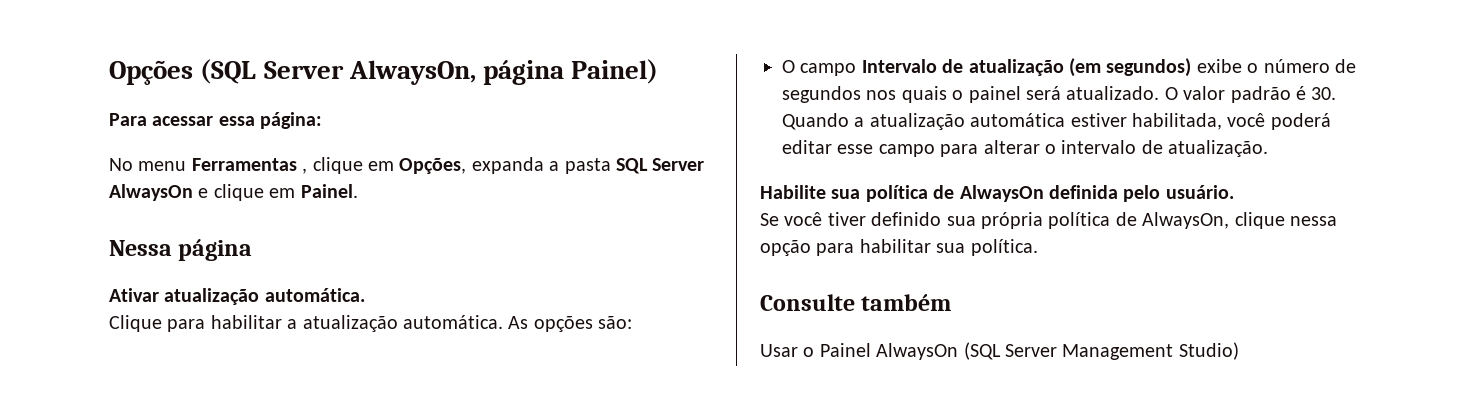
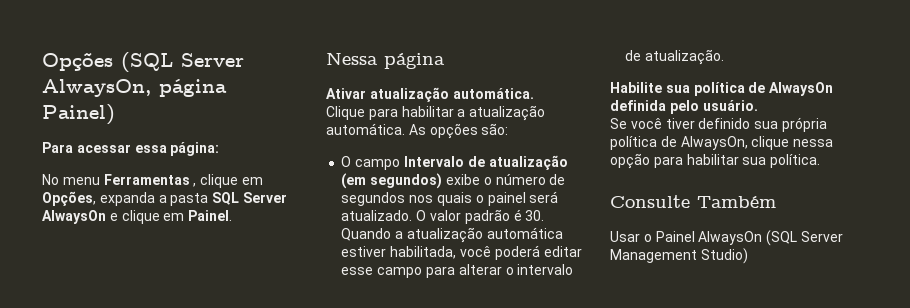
[861,294,952,311] também -> [697,196,776,208] Também

